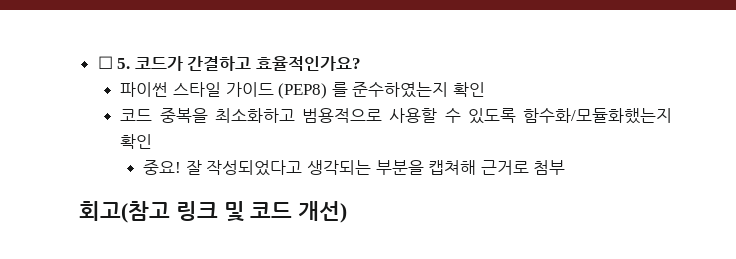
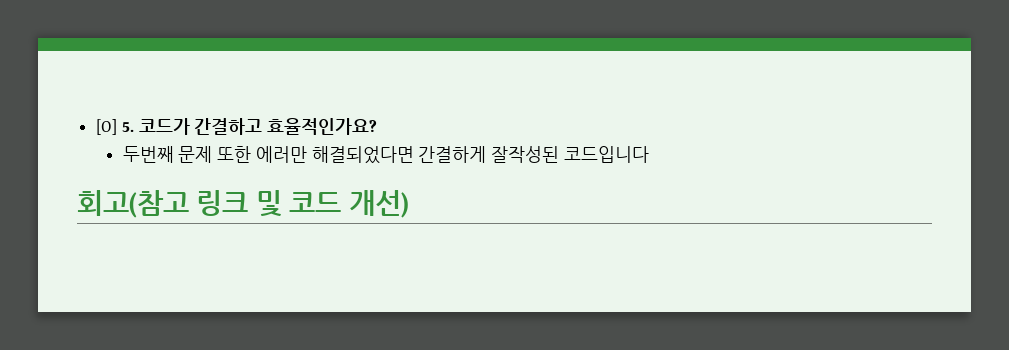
[97,56,113,69] ☐ -> [96,119,118,135] [O]
[120,82,485,99] [120,108,672,124] [120,134,153,149] [143,160,566,176] 파이썬 스타일 가이드 (PEP8) 를 준수하였는지 확인 // 코드 중복을 최소화하고 범용적으로 사용할 수 있도록 함수화/모듈화했는지 확인 // 중요! 잘 작성되었다고 생각되는 부분을 캡쳐해 근거로 첨부 -> [122,146,649,164] 두번째 문제 또한 에러만 해결되었다면 간결하게 잘작성된 코드입니다

